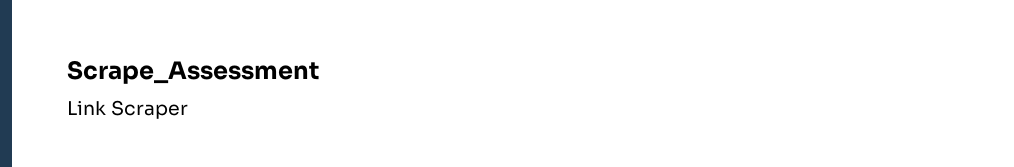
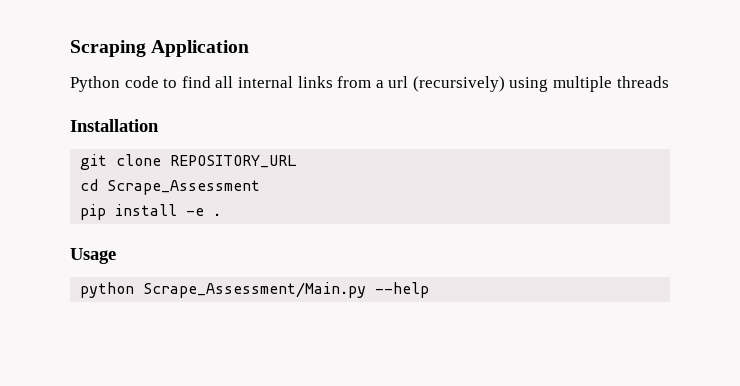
[67,60,319,84] [67,100,189,119] Scrape_Assessment // Link Scraper -> [70,40,250,57] [70,76,669,92] [70,119,159,132] [80,154,298,170] [80,179,261,195] [80,204,222,220] [70,248,116,264] [80,282,430,298] Scraping Application // Python code to find all internal links from a url (recursively) using multiple threads // Installation // git clone REPOSITORY_URL // cd Scrape_Assessment // pip install -e . // Usage // python Scrape_Assessment/Main.py --help

